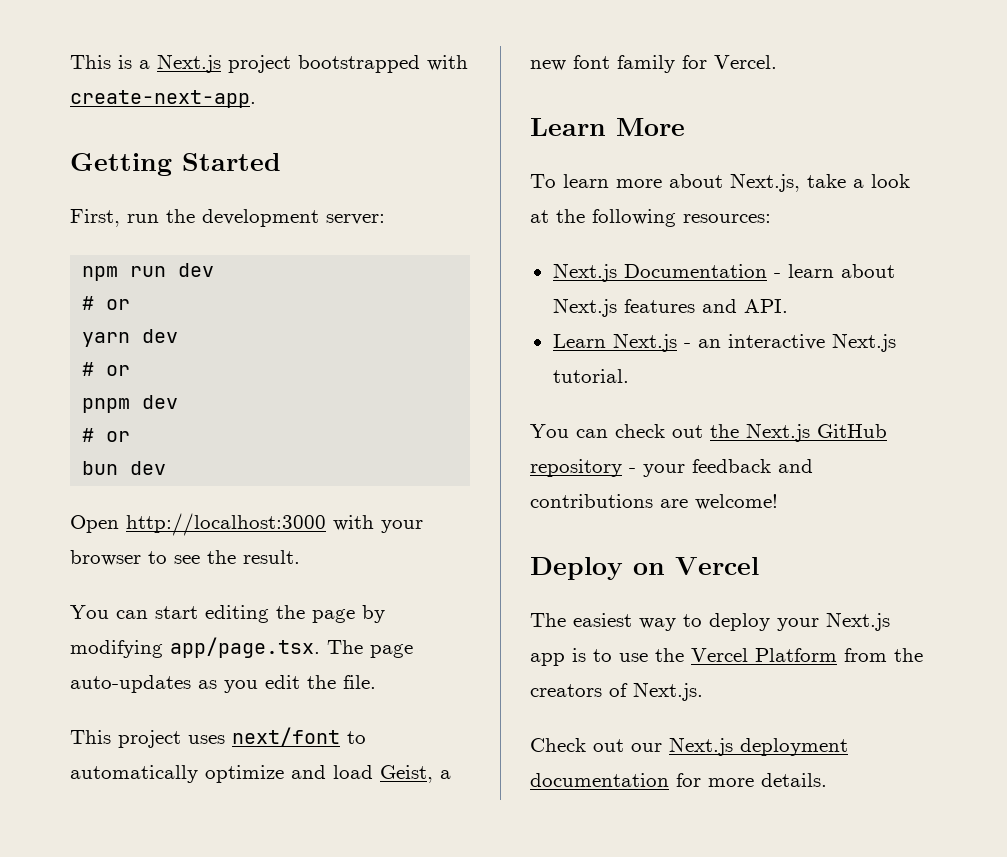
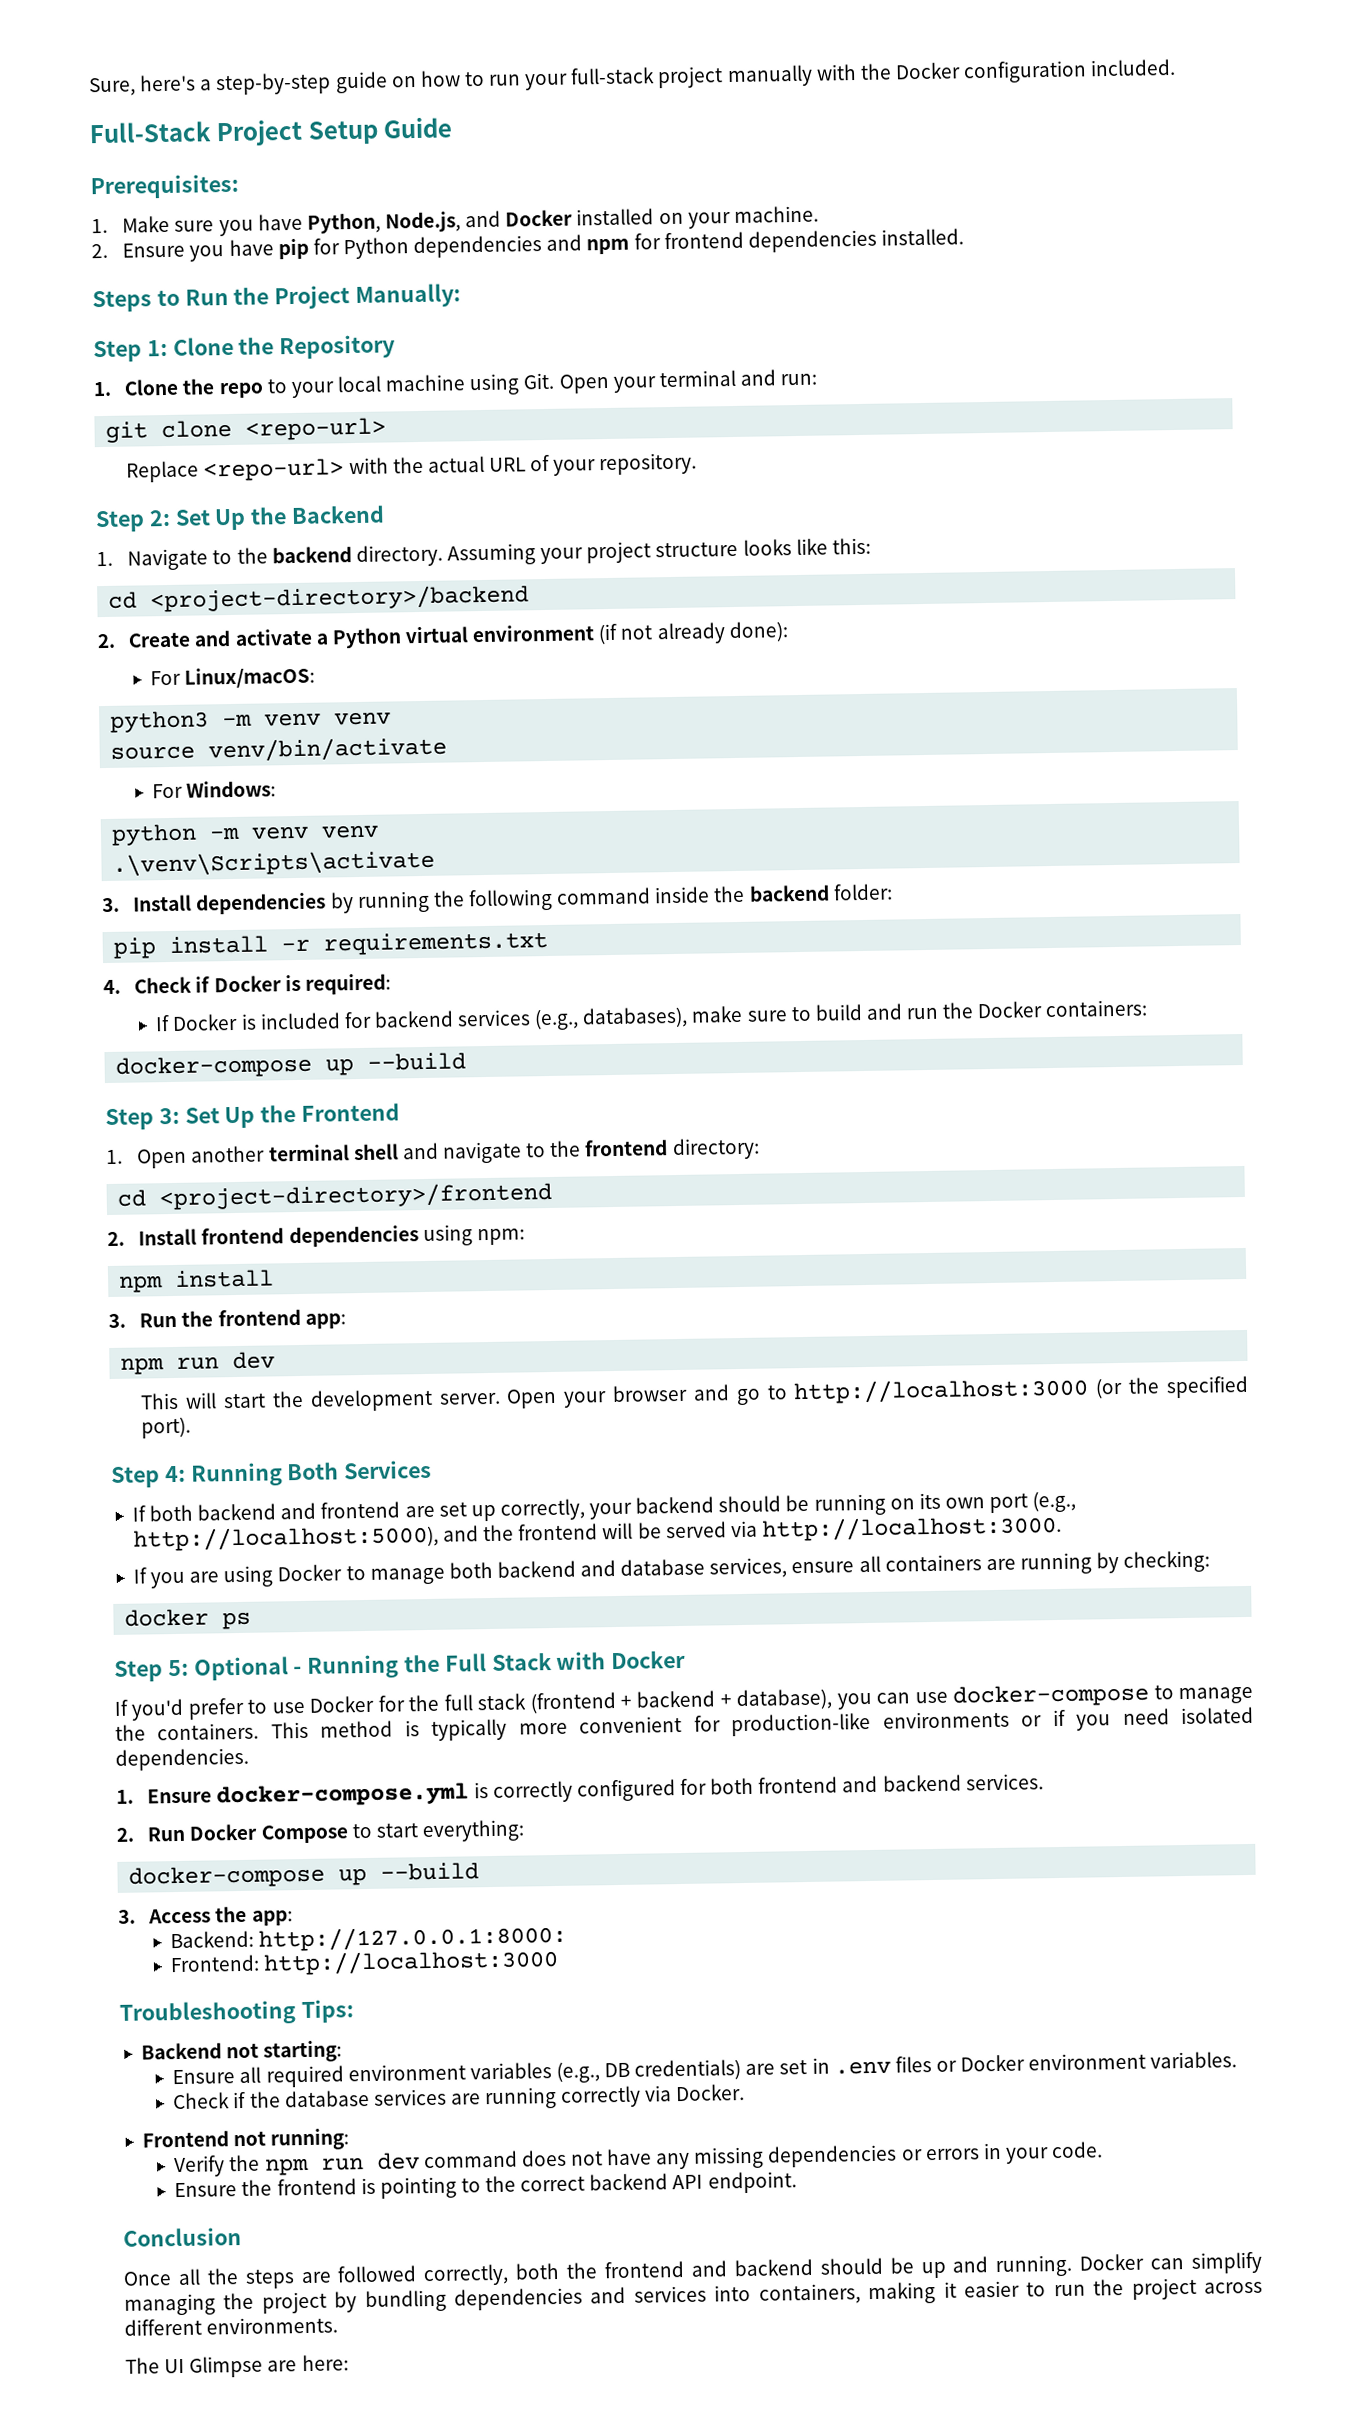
[70,54,468,73] [70,90,256,108] [70,153,281,176] [70,209,385,227] [82,263,215,281] [82,296,131,310] [82,329,179,347] [82,362,131,376] [82,395,179,413] [82,428,131,442] [82,461,167,475] [70,513,423,536] [70,550,300,566] [70,605,385,623] [70,637,413,658] [70,675,376,693] [70,727,366,748] [70,765,451,783] [530,55,777,73] [530,118,685,136] [530,173,910,192] [530,209,771,227] [552,263,895,282] [552,298,788,317] [552,333,896,352] [552,369,629,383] [530,423,887,442] [530,459,813,477] [530,494,778,510] [530,557,759,580] [530,612,890,631] [530,648,923,666] [530,682,703,701] [530,737,848,756] [530,773,827,787] This is a Next.js project bootstrapped with create-next-app. // Getting Started // First, run the development server: // npm run dev // # or // yarn dev // # or // pnpm dev // # or // bun dev // Open http://localhost:3000 with your browser to see the result. // You can start editing the page by modifying app/page.tsx. The page auto-updates as you edit the file. // This project uses next/font to automatically optimize and load Geist, a new font family for Vercel. // Learn More // To learn more about Next.js, take a look at the following resources: // Next.js Documentation - learn about Next.js features and API. // Learn Next.js - an interactive Next.js tutorial. // You can check out the Next.js GitHub repository - your feedback and contributions are welcome! // Deploy on Vercel // The easiest way to deploy your Next.js app is to use the Vercel Platform from the creators of Next.js. // Check out our Next.js deployment documentation for more details. -> [88,58,1177,97] [89,117,453,147] [90,173,239,200] [91,205,819,237] [91,228,964,262] [92,283,462,313] [93,334,397,363] [93,369,818,399] [105,417,387,443] [126,452,698,483] [95,504,386,533] [96,537,871,571] [108,584,530,613] [97,621,789,649] [150,666,316,689] [110,710,392,733] [110,736,448,763] [152,780,277,799] [111,823,380,846] [112,849,436,877] [102,883,893,915] [113,930,549,959] [103,973,391,995] [155,999,1149,1032] [115,1052,467,1079] [105,1103,401,1131] [106,1137,760,1169] [117,1181,553,1211] [107,1224,525,1248] [119,1269,275,1293] [108,1308,346,1329] [120,1351,276,1375] [140,1375,1249,1412] [141,1416,192,1439] [111,1459,433,1489] [131,1490,1077,1522] [132,1514,1062,1552] [132,1550,1211,1589] [124,1608,252,1630] [114,1649,687,1682] [114,1683,1254,1721] [115,1706,1254,1741] [115,1747,249,1771] [116,1773,1044,1808] [116,1819,525,1844] [128,1862,480,1889] [118,1905,293,1926] [170,1924,568,1952] [170,1948,560,1976] [119,1999,354,2026] [140,2040,343,2063] [172,2051,1238,2088] [173,2084,746,2110] [141,2128,350,2151] [174,2141,1104,2178] [174,2171,797,2199] [123,2227,242,2247] [123,2251,1263,2289] [124,2277,1263,2316] [124,2316,339,2336] [125,2354,349,2378] Sure, here's a step-by-step guide on how to run your full-stack project manually with the Docker configuration included. // Full-Stack Project Setup Guide // Prerequisites: // 1. Make sure you have Python, Node.js, and Docker installed on your machine. // 2. Ensure you have pip for Python dependencies and npm for frontend dependencies installed. // Steps to Run the Project Manually: // Step 1: Clone the Repository // 1. Clone the repo to your local machine using Git. Open your terminal and run: // git clone <repo-url> // Replace <repo-url> with the actual URL of your repository. // Step 2: Set Up the Backend // 1. Navigate to the backend directory. Assuming your project structure looks like this: // cd <project-directory>/backend // 2. Create and activate a Python virtual environment (if not already done): // For Linux/macOS: // python3 -m venv venv // source venv/bin/activate // For Windows: // python -m venv venv // .\venv\Scripts\activate // 3. Install dependencies by running the following command inside the backend folder: // pip install -r requirements.txt // 4. Check if Docker is required: // If Docker is included for backend services (e.g., databases), make sure to build and run the Docker containers: // docker-compose up --build // Step 3: Set Up the Frontend // 1. Open another terminal shell and navigate to the frontend directory: // cd <project-directory>/frontend // 2. Install frontend dependencies using npm: // npm install // 3. Run the frontend app: // npm run dev // This will start the development server. Open your browser and go to http://localhost:3000 (or the specified port). // Step 4: Running Both Services // If both backend and frontend are set up correctly, your backend should be running on its own port (e.g., http://localhost:5000), and the frontend will be served via http://localhost:3000. // If you are using Docker to manage both backend and database services, ensure all containers are running by checking: // docker ps // Step 5: Optional - Running the Full Stack with Docker // If you'd prefer to use Docker for the full stack (frontend + backend + database), you can use docker-compose to manage the containers. This method is typically more convenient for production-like environments or if you need isolated dependencies. // 1. Ensure docker-compose.yml is correctly configured for both frontend and backend services. // 2. Run Docker Compose to start everything: // docker-compose up --build // 3. Access the app: // Backend: http://127.0.0.1:8000: // Frontend: http://localhost:3000 // Troubleshooting Tips: // Backend not starting: // Ensure all required environment variables (e.g., DB credentials) are set in .env files or Docker environment variables. // Check if the database services are running correctly via Docker. // Frontend not running: // Verify the npm run dev command does not have any missing dependencies or errors in your code. // Ensure the frontend is pointing to the correct backend API endpoint. // Conclusion // Once all the steps are followed correctly, both the frontend and backend should be up and running. Docker can simplify managing the project by bundling dependencies and services into containers, making it easier to run the project across different environments. // The UI Glimpse are here:

